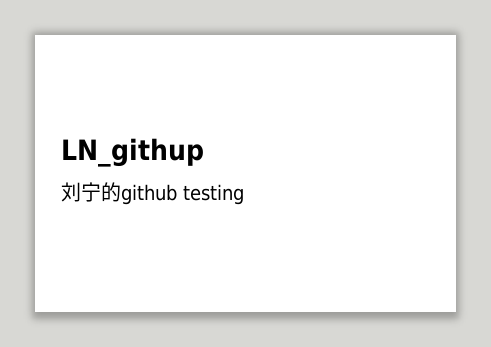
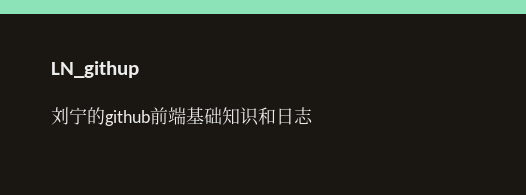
[183,184,244,205] testing -> [150,107,313,126] 前端基础知识和日志

